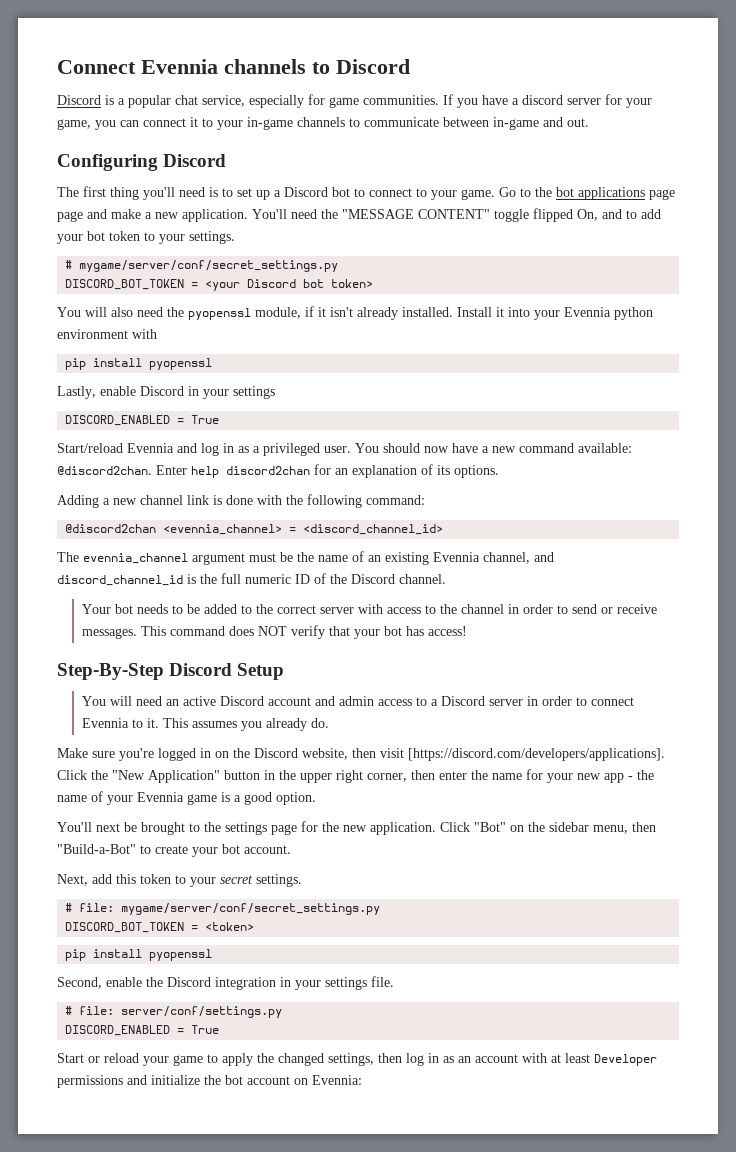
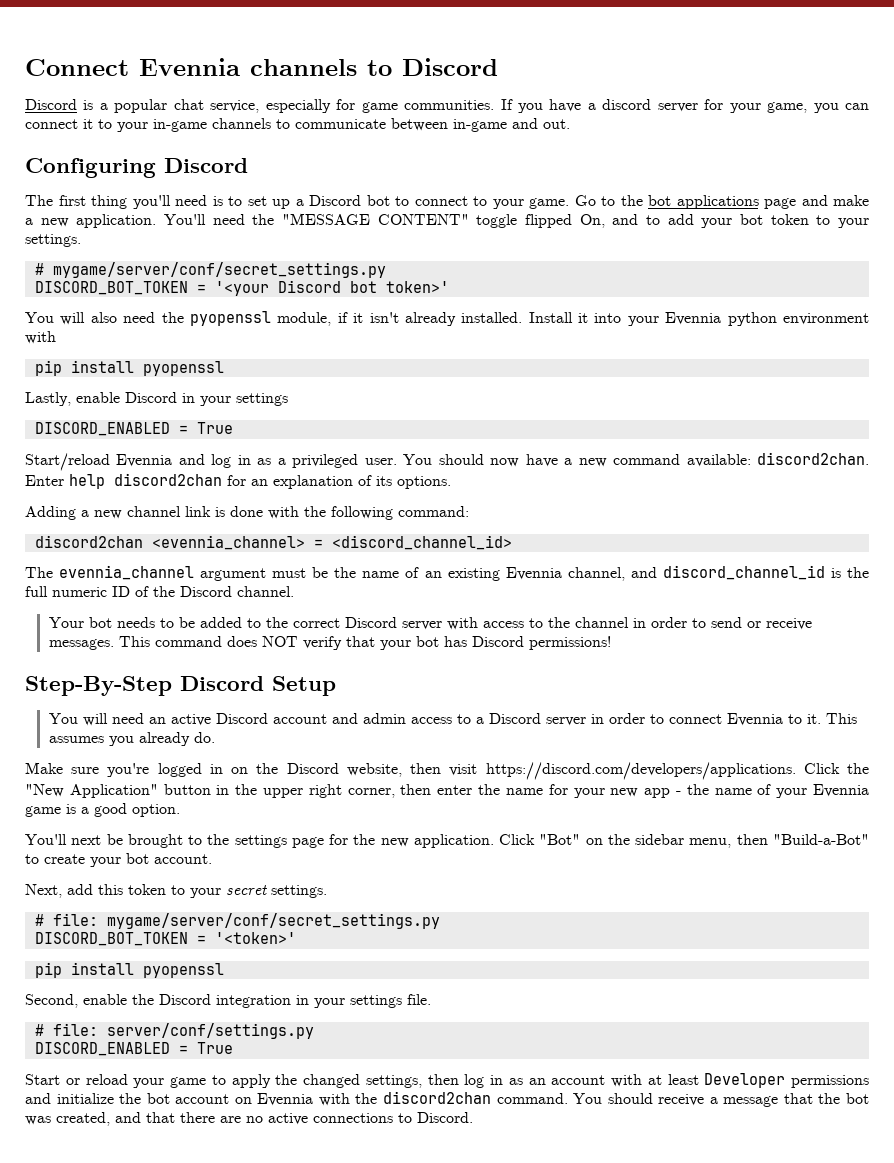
[57,211,83,222] page -> (796, 203) none
[205,279,374,291] <your Discord bot token> -> [214,280,449,296] '<your Discord bot token>'
[57,466,152,475] @discord2chan. -> [757,452,870,465] discord2chan.
[65,524,157,533] @discord2chan -> [34,535,143,548] discord2chan
(317, 609) none -> [344,617,397,628] Discord
[428,626,468,636] access! -> [471,636,611,650] Discord permissions!
[408,748,665,761] [https://discord.com/developers/applications]. -> [485,762,796,780] https://discord.com/developers/applications.
[205,922,255,931] <token> -> [214,932,296,944] '<token>'
[312,1075,362,1085] Evennia: -> [257,1091,869,1107] [25,1112,473,1126] Evennia with the discord2chan command. You should receive a message that the bot was created, and that there are no active connections to Discord.

